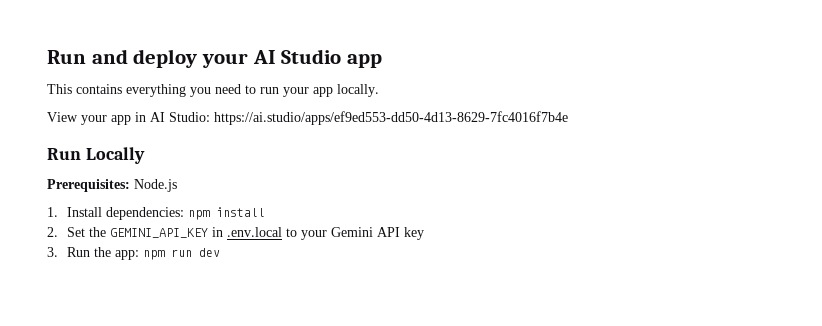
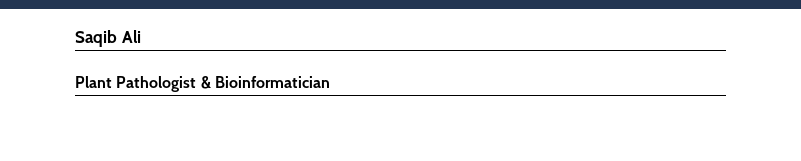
[47,49,383,68] [47,84,379,97] [47,111,568,125] [47,147,145,164] [47,179,177,192] [47,207,266,220] [47,227,425,240] [47,247,221,260] Run and deploy your AI Studio app // This contains everything you need to run your app locally. // View your app in AI Studio: https://ai.studio/apps/ef9ed553-dd50-4d13-8629-7fc4016f7b4e // Run Locally // Prerequisites: Node.js // 1. Install dependencies: npm install // 2. Set the GEMINI_API_KEY in .env.local to your Gemini API key // 3. Run the app: npm run dev -> [75,30,141,47] [75,76,330,92] Saqib Ali // Plant Pathologist & Bioinformatician

